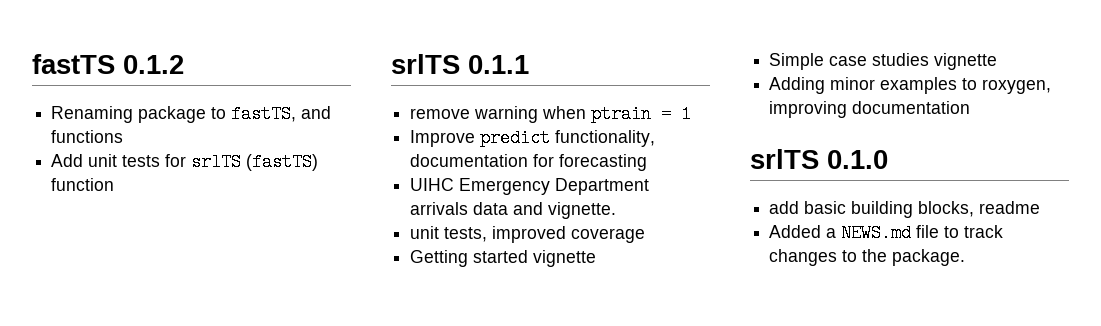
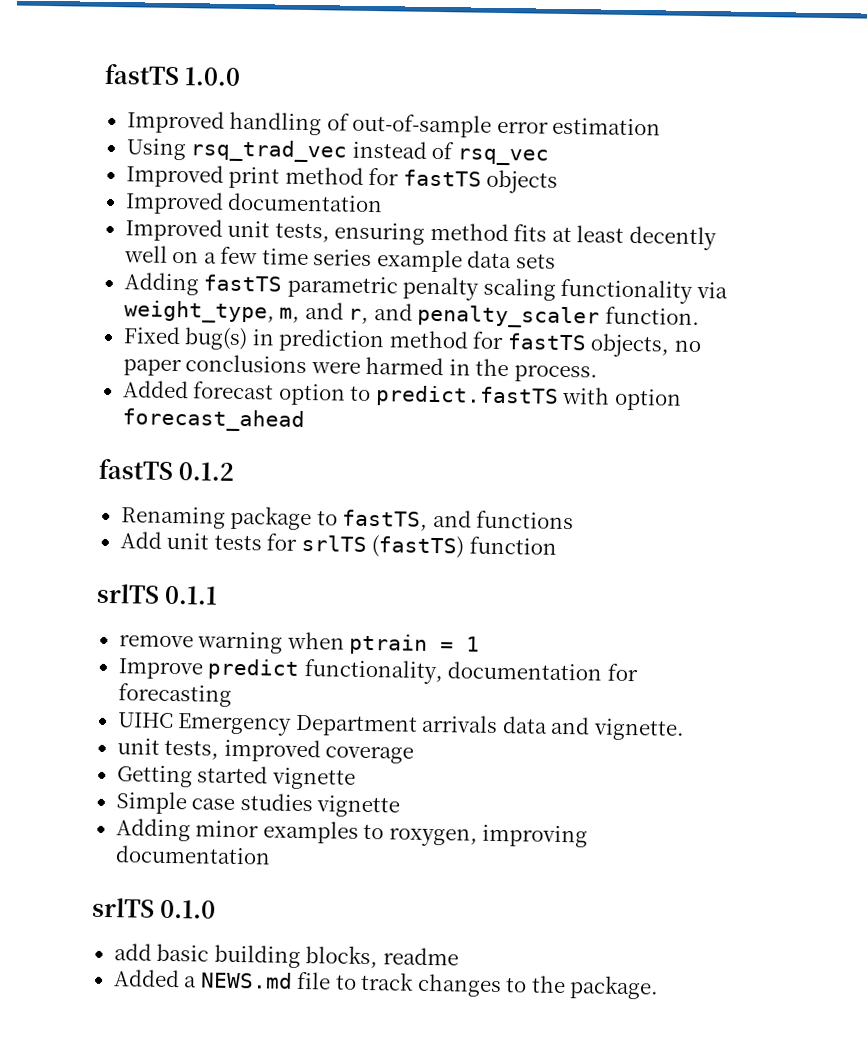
[32,54,115,74] fastTS -> [104,63,242,86] [126,110,662,138] [125,138,549,166] [125,164,559,194] [124,191,384,215] [124,218,717,251] [123,245,556,273] [123,272,728,304] [123,300,700,329] [122,326,701,358] [122,354,598,383] [122,380,682,411] [121,408,305,432] [98,458,174,480] fastTS 1.0.0 // Improved handling of out-of-sample error estimation // Using rsq_trad_vec instead of rsq_vec // Improved print method for fastTS objects // Improved documentation // Improved unit tests, ensuring method fits at least decently well on a few time series example data sets // Adding fastTS parametric penalty scaling functionality via weight_type, m, and r, and penalty_scaler function. // Fixed bug(s) in prediction method for fastTS objects, no paper conclusions were harmed in the process. // Added forecast option to predict.fastTS with option forecast_ahead // fastTS

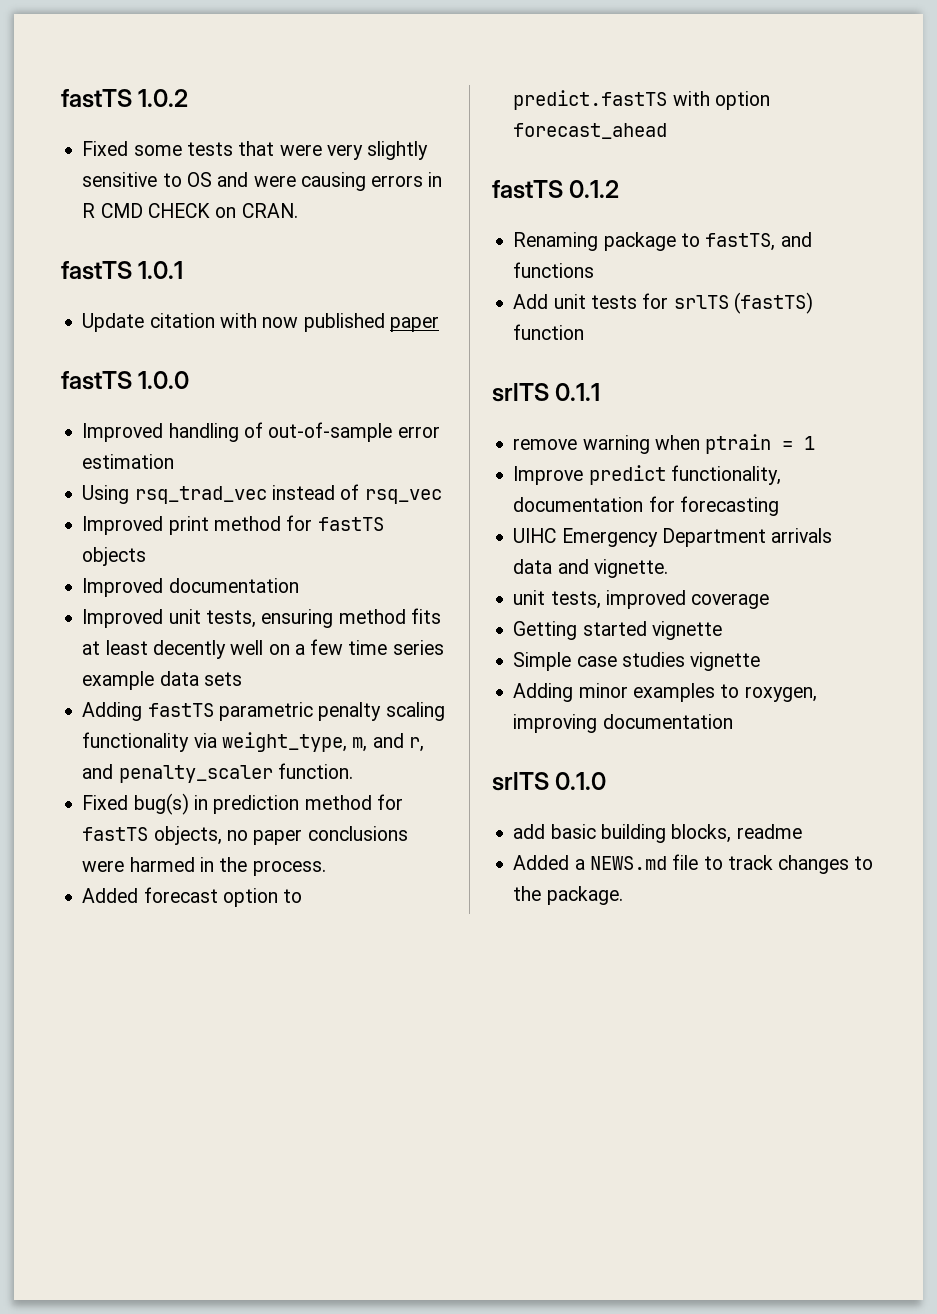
[104,63,180,86] fastTS -> [61,89,189,108] [82,141,429,160] [82,172,443,191] [82,203,298,218] [61,261,184,280] [82,313,439,332] [61,371,132,390] fastTS 1.0.2 // Fixed some tests that were very slightly sensitive to OS and were causing errors in R CMD CHECK on CRAN. // fastTS 1.0.1 // Update citation with now published paper // fastTS

